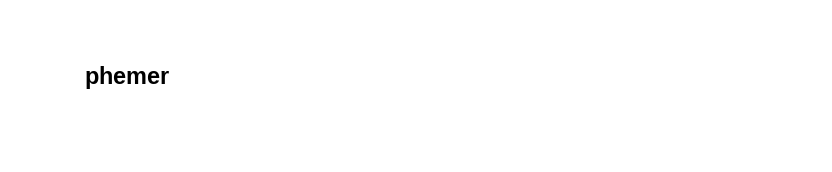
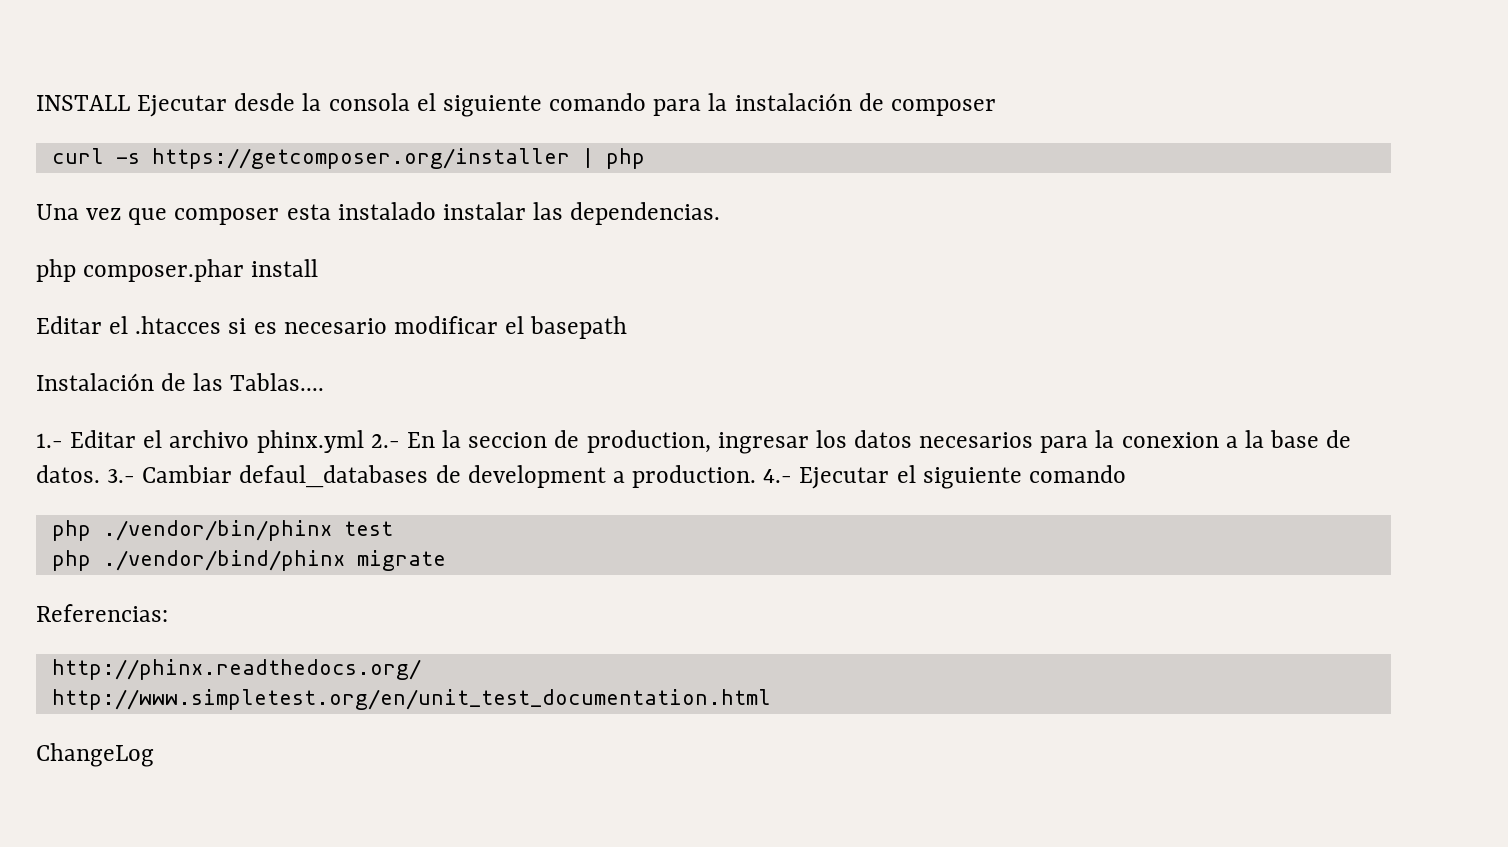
[85,66,169,89] phemer -> [36,93,996,117] [51,148,645,169] [36,202,721,225] [36,259,319,282] [36,316,628,339] [36,373,325,391] [36,430,1352,454] [36,465,1126,489] [51,520,393,541] [51,550,446,571] [36,604,168,622] [51,659,421,680] [51,689,771,710] [36,743,154,767] INSTALL Ejecutar desde la consola el siguiente comando para la instalación de composer // curl -s https://getcomposer.org/installer | php // Una vez que composer esta instalado instalar las dependencias. // php composer.phar install // Editar el .htacces si es necesario modificar el basepath // Instalación de las Tablas.... // 1.- Editar el archivo phinx.yml 2.- En la seccion de production, ingresar los datos necesarios para la conexion a la base de datos. 3.- Cambiar defaul_databases de development a production. 4.- Ejecutar el siguiente comando // php ./vendor/bin/phinx test // php ./vendor/bind/phinx migrate // Referencias: // http://phinx.readthedocs.org/ // http://www.simpletest.org/en/unit_test_documentation.html // ChangeLog

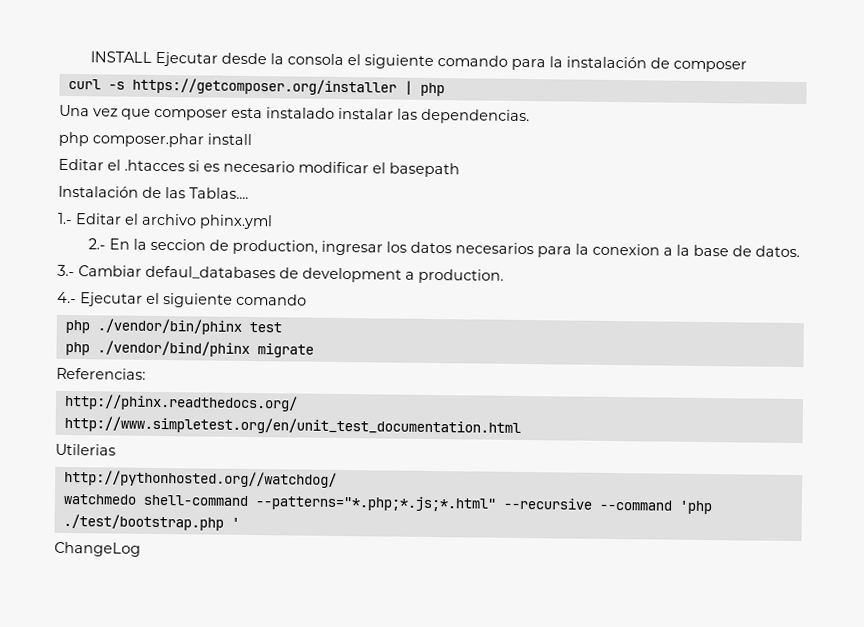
(364, 441) none -> (273, 222) //
(100, 474) none -> (800, 251) //
(757, 476) none -> (504, 276) //
(771, 699) none -> [55,443,116,456] [63,469,337,488] [62,493,712,515] [62,513,240,531] // Utilerias // http://pythonhosted.org//watchdog/ // watchmedo shell-command --patterns="*.php;*.js;*.html" --recursive --command 'php ./test/bootstrap.php '

